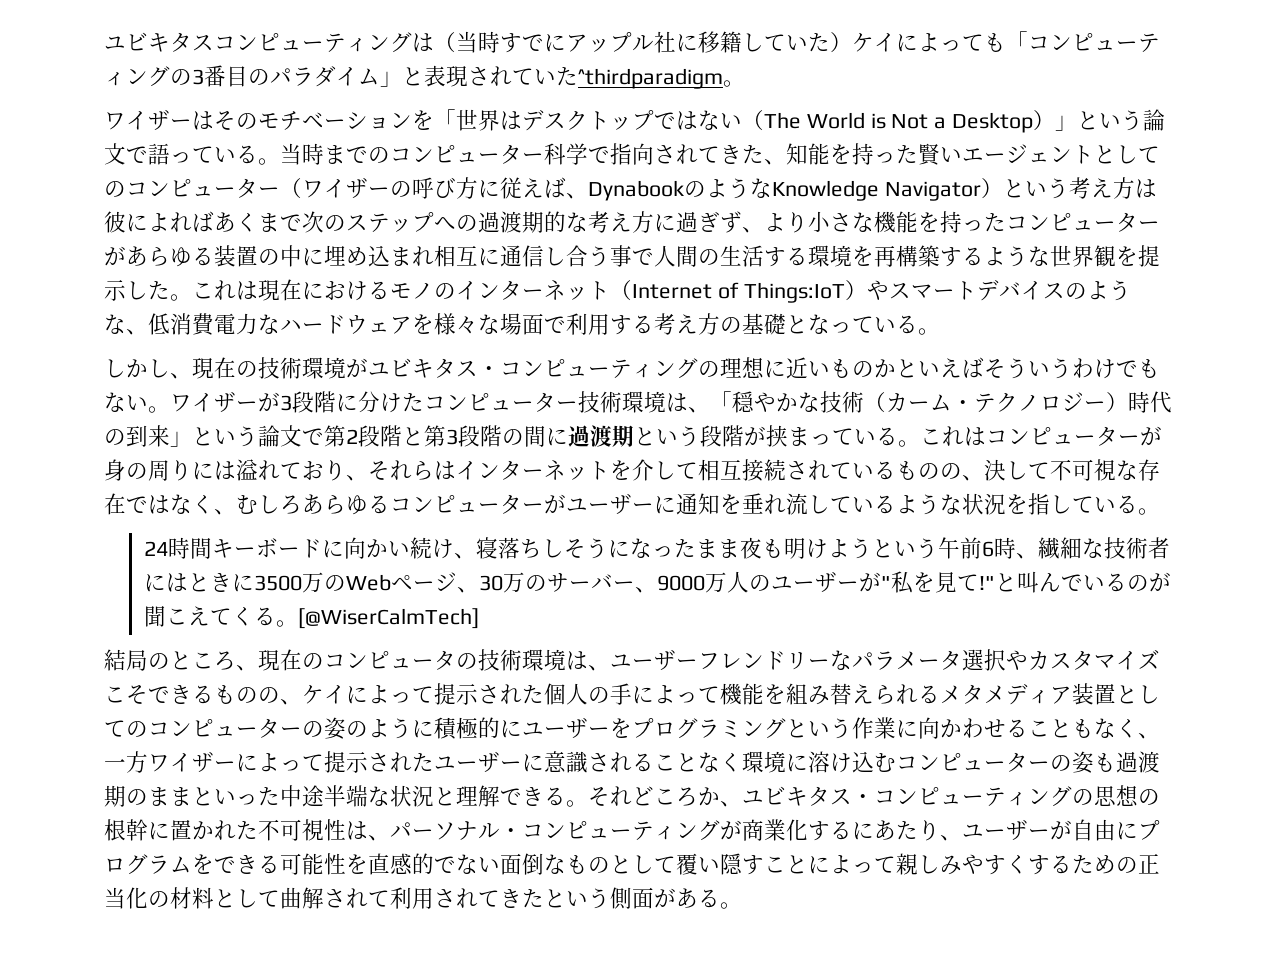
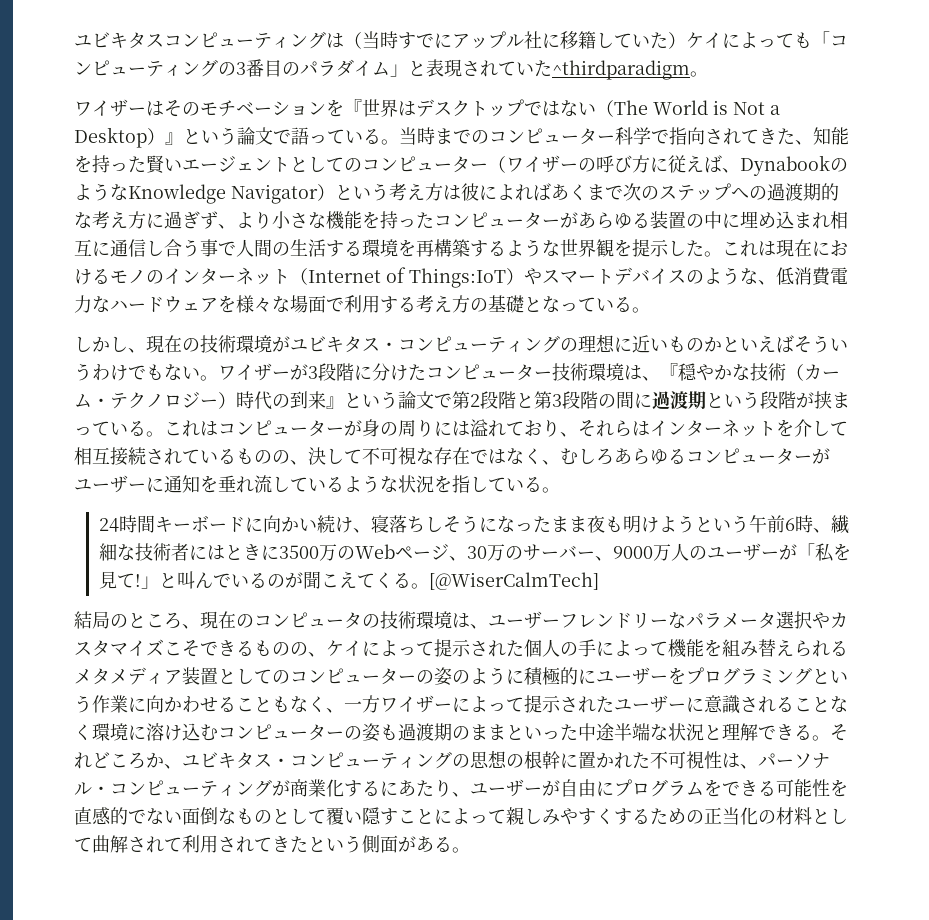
[434,109,456,128] 「 -> [344,99,362,115] 『
[1055,115,1078,131] 」 -> [165,132,183,145] 』
[710,391,732,410] 「 -> [660,363,678,379] 『
[170,431,192,447] 」 -> [326,396,344,409] 』
[880,576,891,590] " -> [796,543,815,559] 「
[978,576,995,590] !" -> [134,574,159,589] !」

